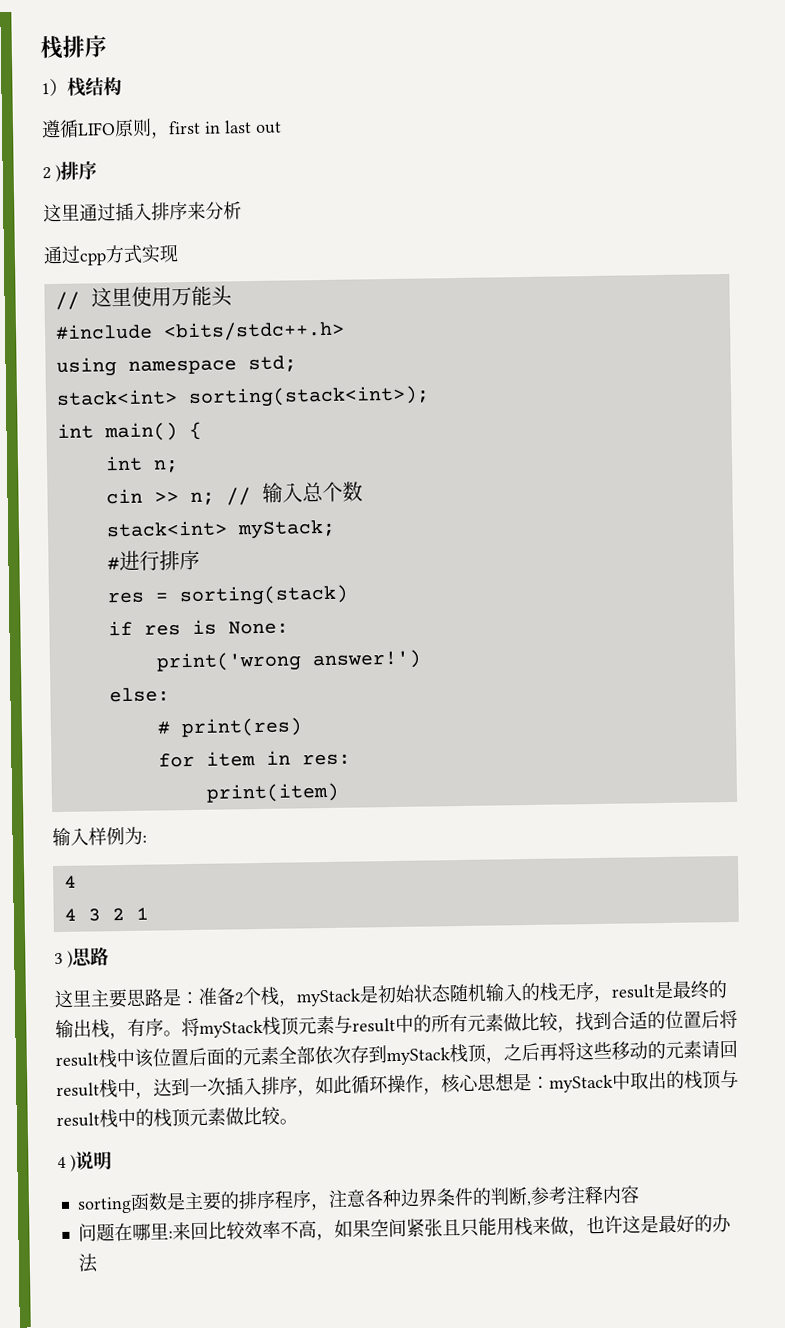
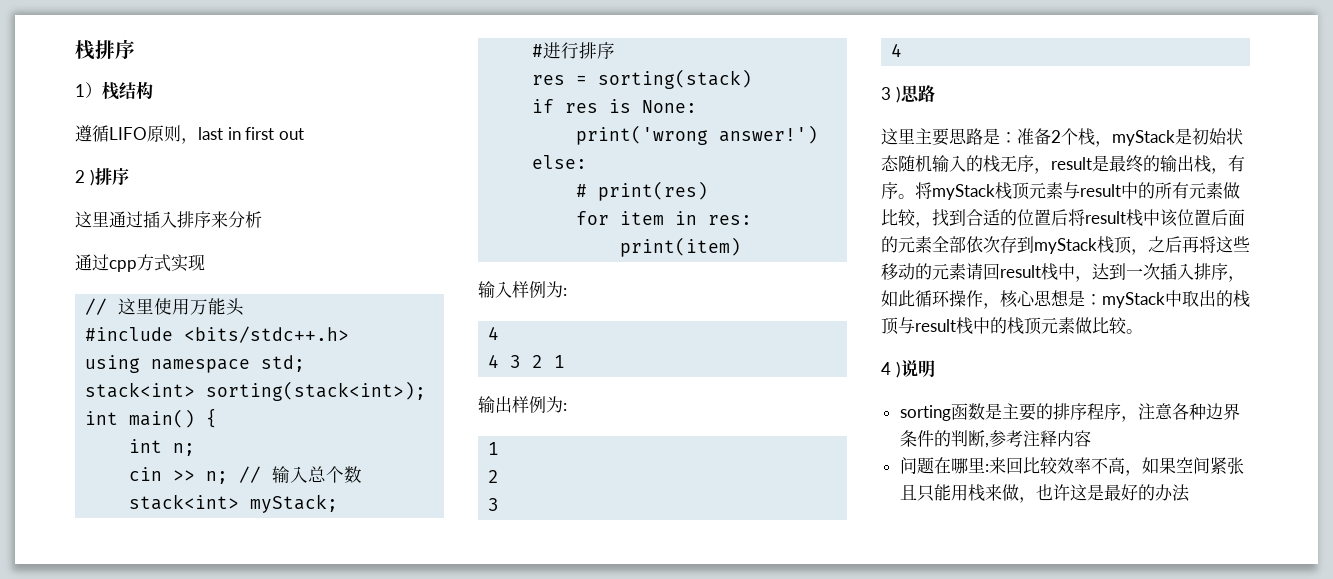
[168,120,252,135] first in last -> [198,127,275,140] last in first
(149, 913) none -> [478,396,567,413] [488,442,500,455] [488,470,500,483] [488,498,500,511] [891,43,903,57] // 输出样例为: // 1 // 2 // 3 // 4

